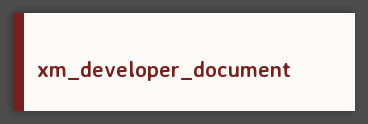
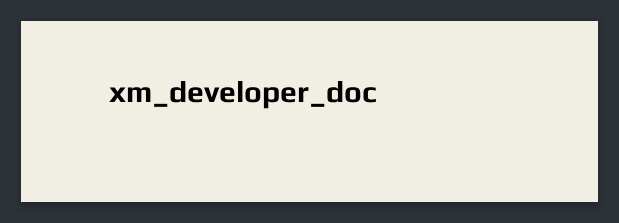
[37,61,291,81] xm_developer_document -> [109,81,376,109] xm_developer_doc

